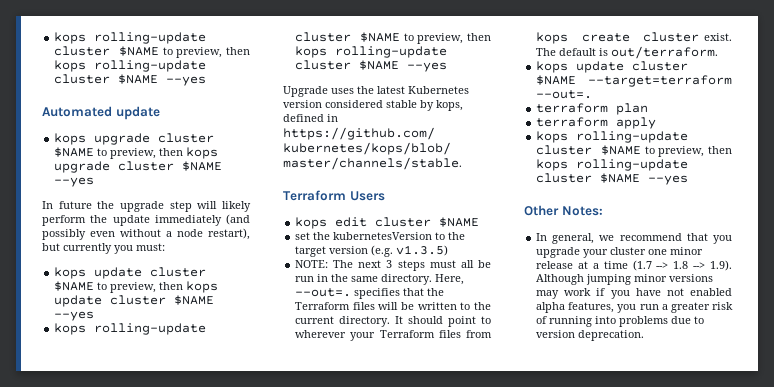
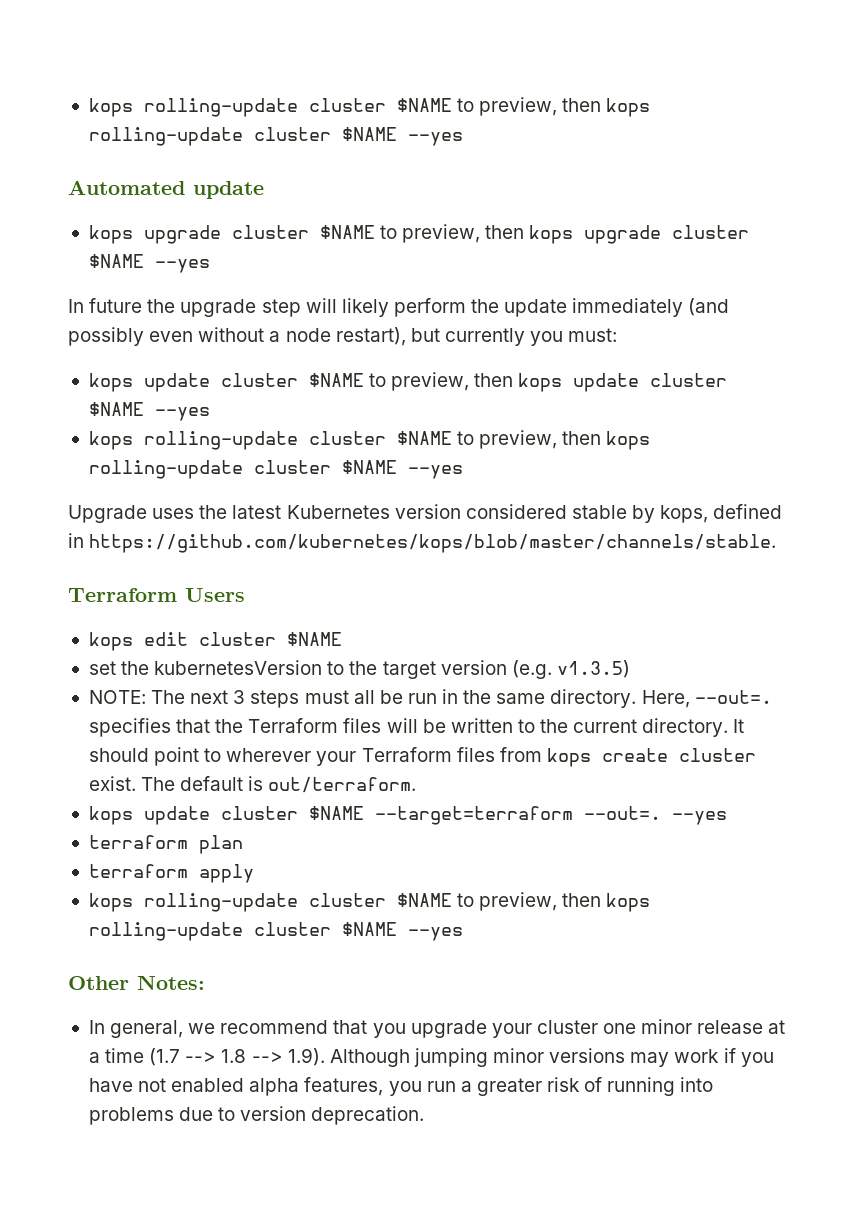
(593, 94) none -> [671,811,727,825] --yes

